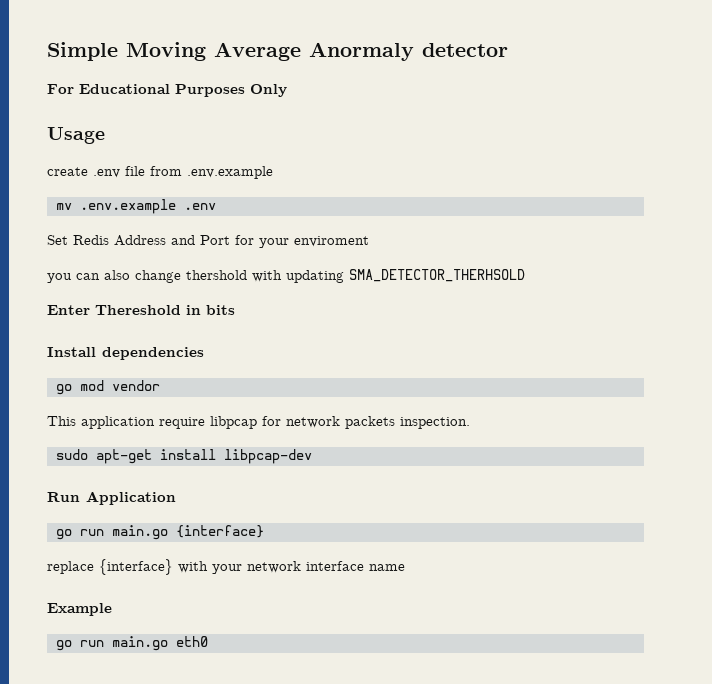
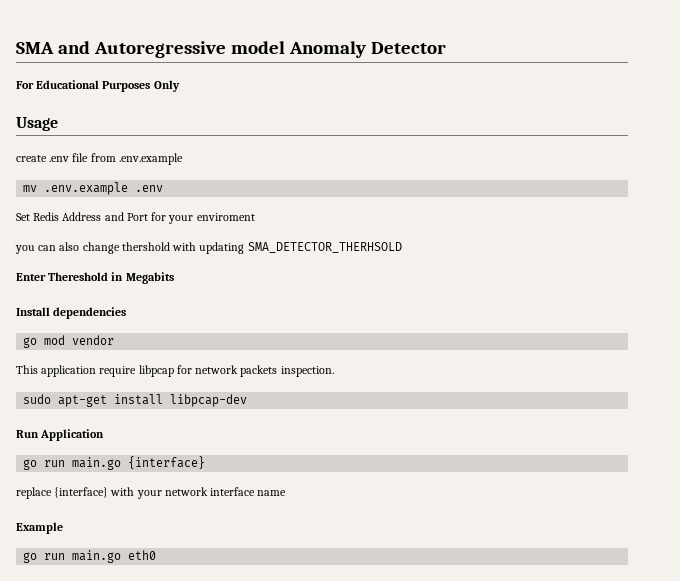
[47,42,508,61] Simple Moving Average Anormaly detector -> [16,41,446,58] SMA and Autoregressive model Anomaly Detector
[206,305,235,315] bits -> [125,272,174,284] Megabits

